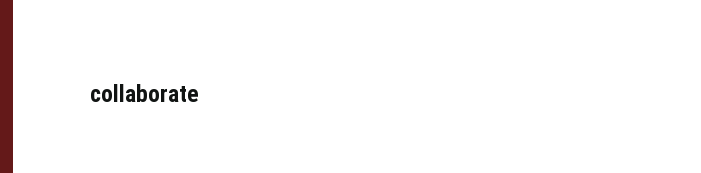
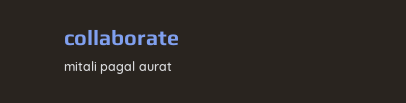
(199, 93) none -> [64,61,172,74] // mitali pagal aurat

